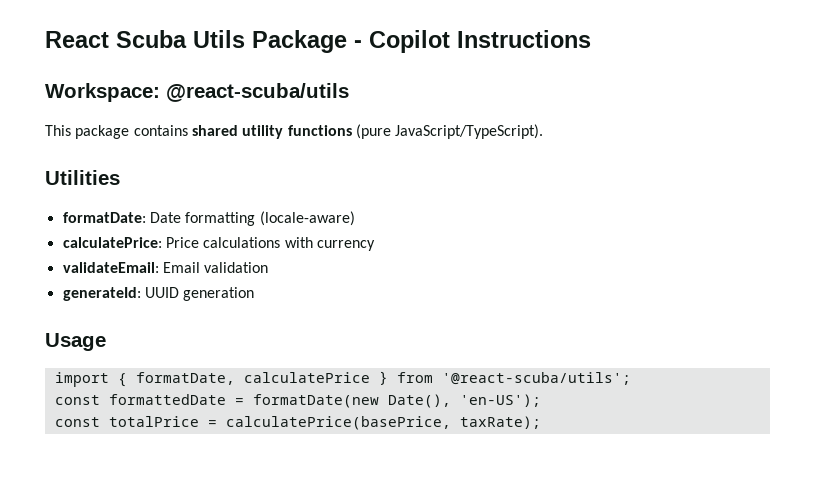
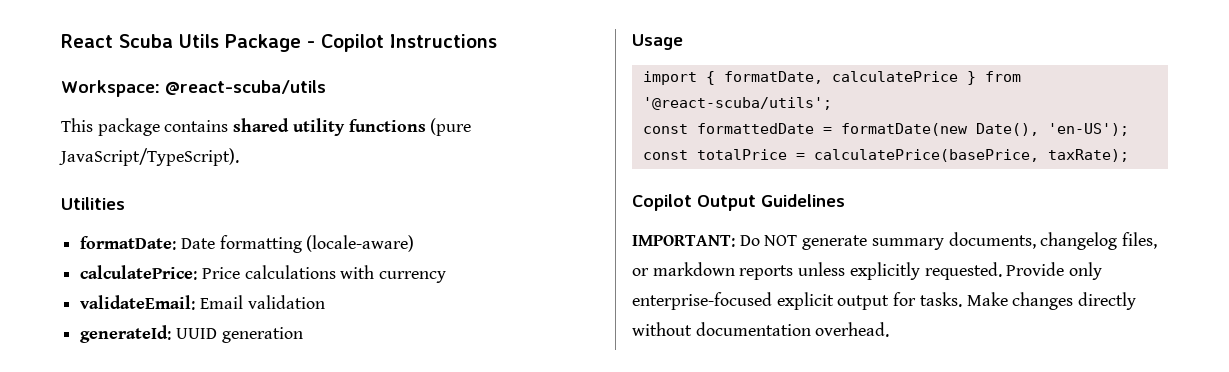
(541, 422) none -> [632,194,845,211] [632,232,1158,250] [632,262,1103,280] [632,292,1137,310] [632,322,890,337] // Copilot Output Guidelines // IMPORTANT: Do NOT generate summary documents, changelog files, or markdown reports unless explicitly requested. Provide only enterprise-focused explicit output for tasks. Make changes directly without documentation overhead.

